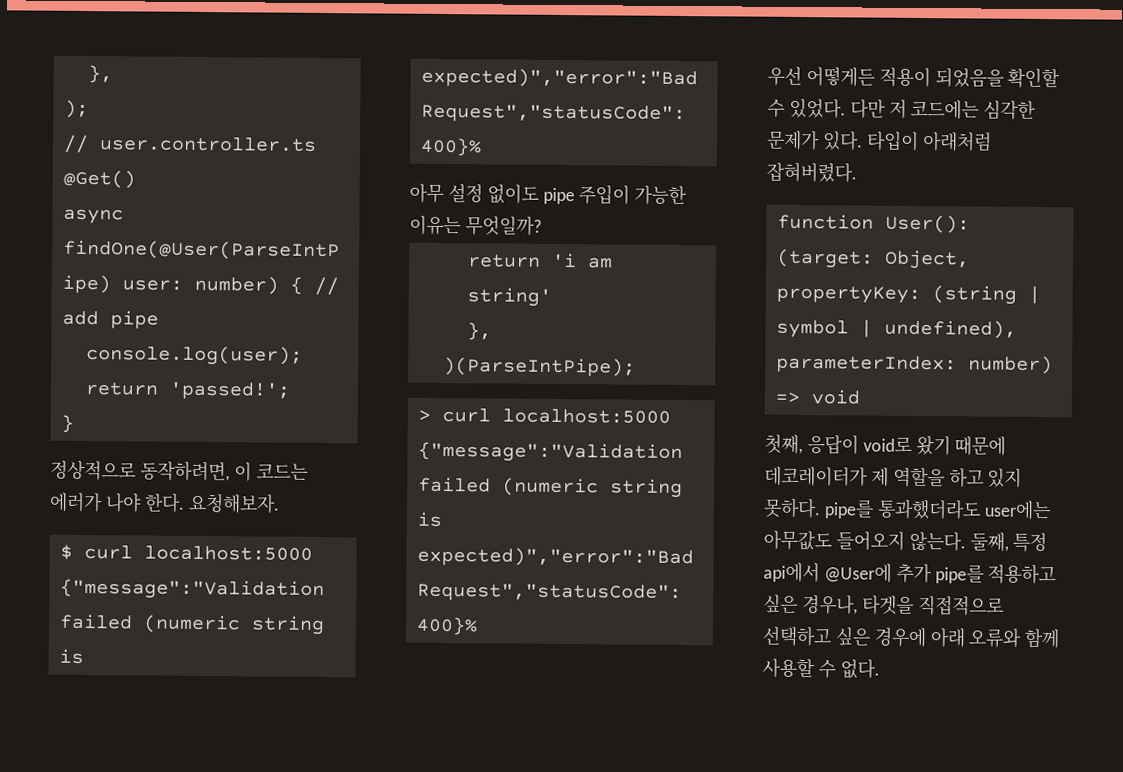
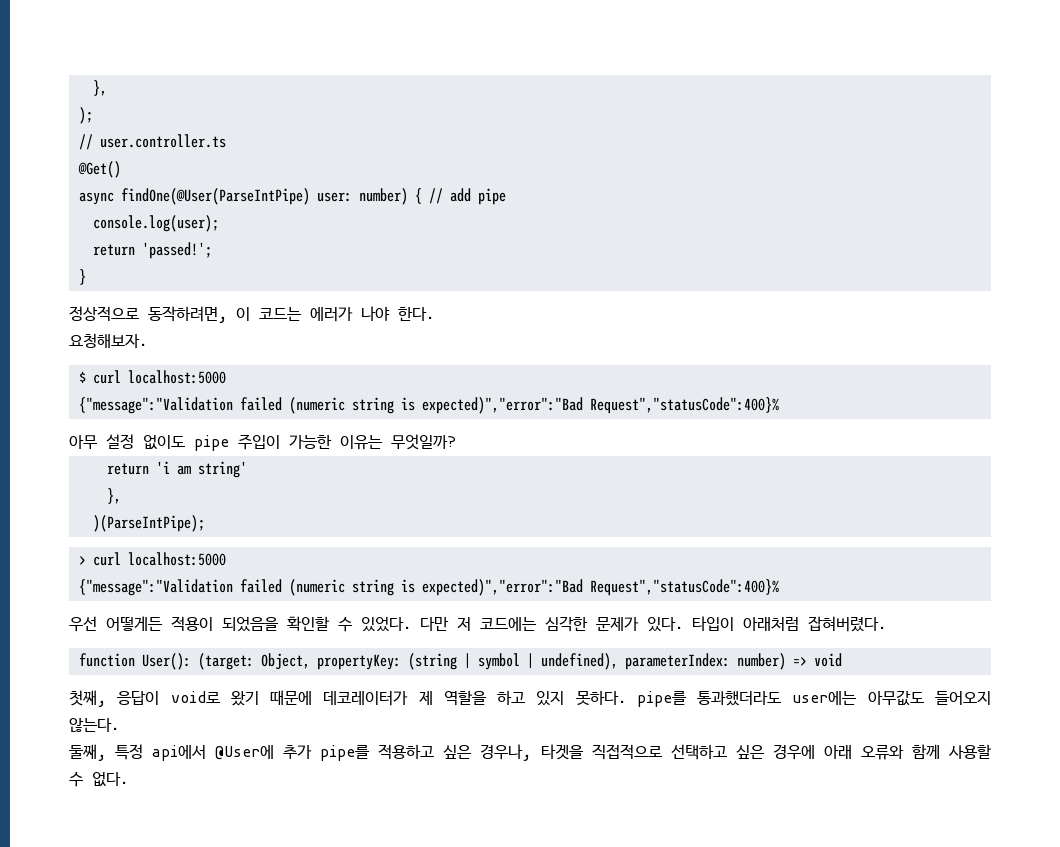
(185, 502) none -> (434, 313) //
(966, 541) none -> (119, 724) //

